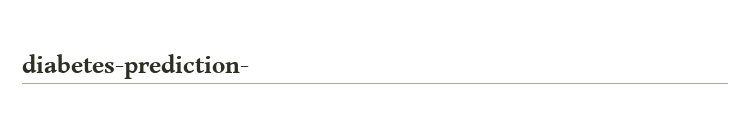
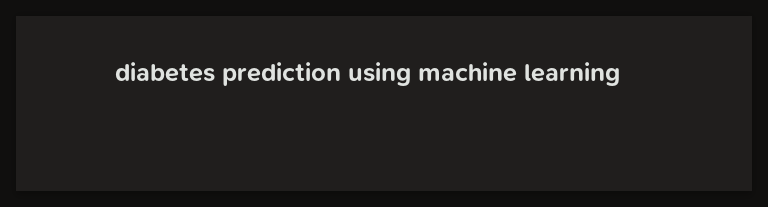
[22,54,249,79] diabetes-prediction- -> [115,62,620,86] diabetes prediction using machine learning

